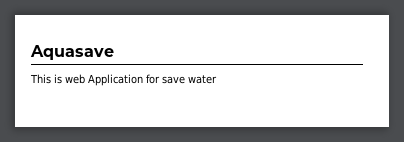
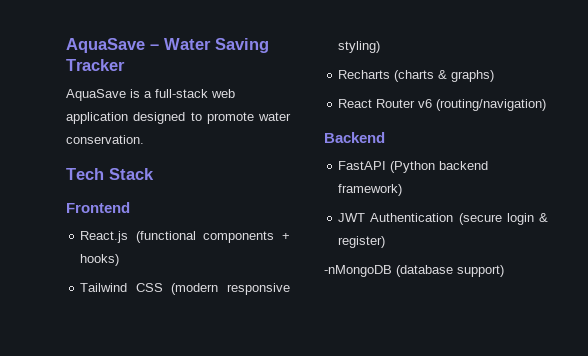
[30,45,114,60] [30,74,217,86] Aquasave // This is web Application for save water -> [66,38,269,53] [66,59,125,71] [66,89,235,101] [66,112,291,124] [66,135,144,144] [66,168,154,180] [66,202,130,213] [80,231,290,243] [80,254,120,266] [80,283,290,295] [338,41,381,53] [338,70,495,82] [338,99,547,111] [324,132,385,143] [338,161,489,173] [338,184,403,196] [338,213,548,225] [338,236,386,248] [324,265,504,277] AquaSave – Water Saving Tracker // AquaSave is a full-stack web application designed to promote water conservation. // Tech Stack // Frontend // React.js (functional components + hooks) // Tailwind CSS (modern responsive styling) // Recharts (charts & graphs) // React Router v6 (routing/navigation) // Backend // FastAPI (Python backend framework) // JWT Authentication (secure login & register) // -nMongoDB (database support)

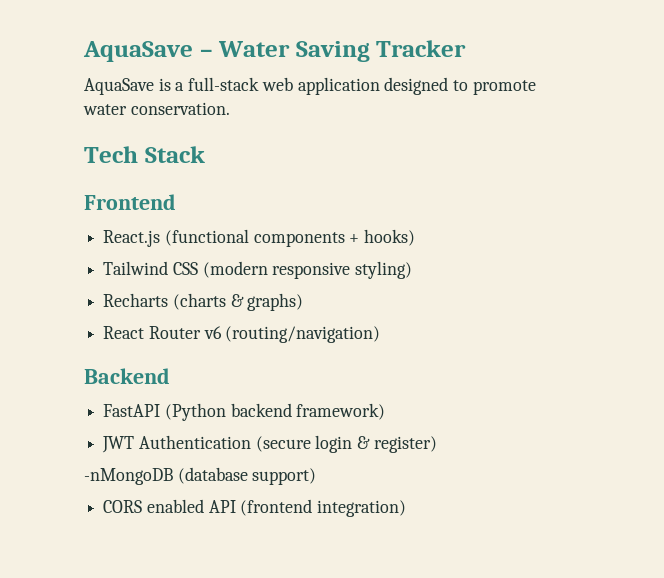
(504, 271) none -> [103,499,407,517] // CORS enabled API (frontend integration)

